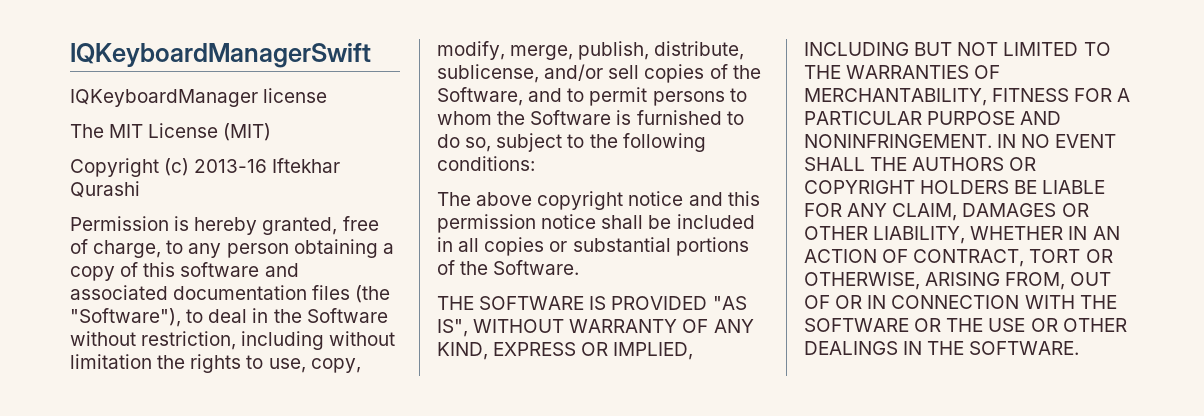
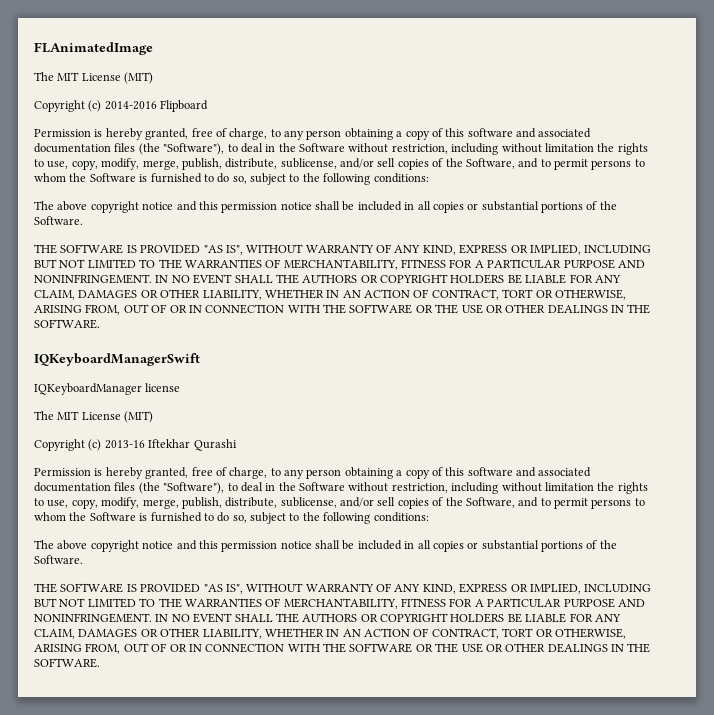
(70, 55) none -> [34,42,153,55] [34,72,154,84] [34,100,209,112] [34,128,592,140] [34,143,648,155] [34,158,645,170] [34,173,429,185] [34,201,617,213] [34,216,83,225] [34,244,652,255] [34,259,645,270] [34,274,621,284] [34,289,626,300] [34,304,651,315] [34,319,100,329] FLAnimatedImage // The MIT License (MIT) // Copyright (c) 2014-2016 Flipboard // Permission is hereby granted, free of charge, to any person obtaining a copy of this software and associated documentation files (the "Software"), to deal in the Software without restriction, including without limitation the rights to use, copy, modify, merge, publish, distribute, sublicense, and/or sell copies of the Software, and to permit persons to whom the Software is furnished to do so, subject to the following conditions: // The above copyright notice and this permission notice shall be included in all copies or substantial portions of the Software. // THE SOFTWARE IS PROVIDED "AS IS", WITHOUT WARRANTY OF ANY KIND, EXPRESS OR IMPLIED, INCLUDING BUT NOT LIMITED TO THE WARRANTIES OF MERCHANTABILITY, FITNESS FOR A PARTICULAR PURPOSE AND NONINFRINGEMENT. IN NO EVENT SHALL THE AUTHORS OR COPYRIGHT HOLDERS BE LIABLE FOR ANY CLAIM, DAMAGES OR OTHER LIABILITY, WHETHER IN AN ACTION OF CONTRACT, TORT OR OTHERWISE, ARISING FROM, OUT OF OR IN CONNECTION WITH THE SOFTWARE OR THE USE OR OTHER DEALINGS IN THE SOFTWARE. //

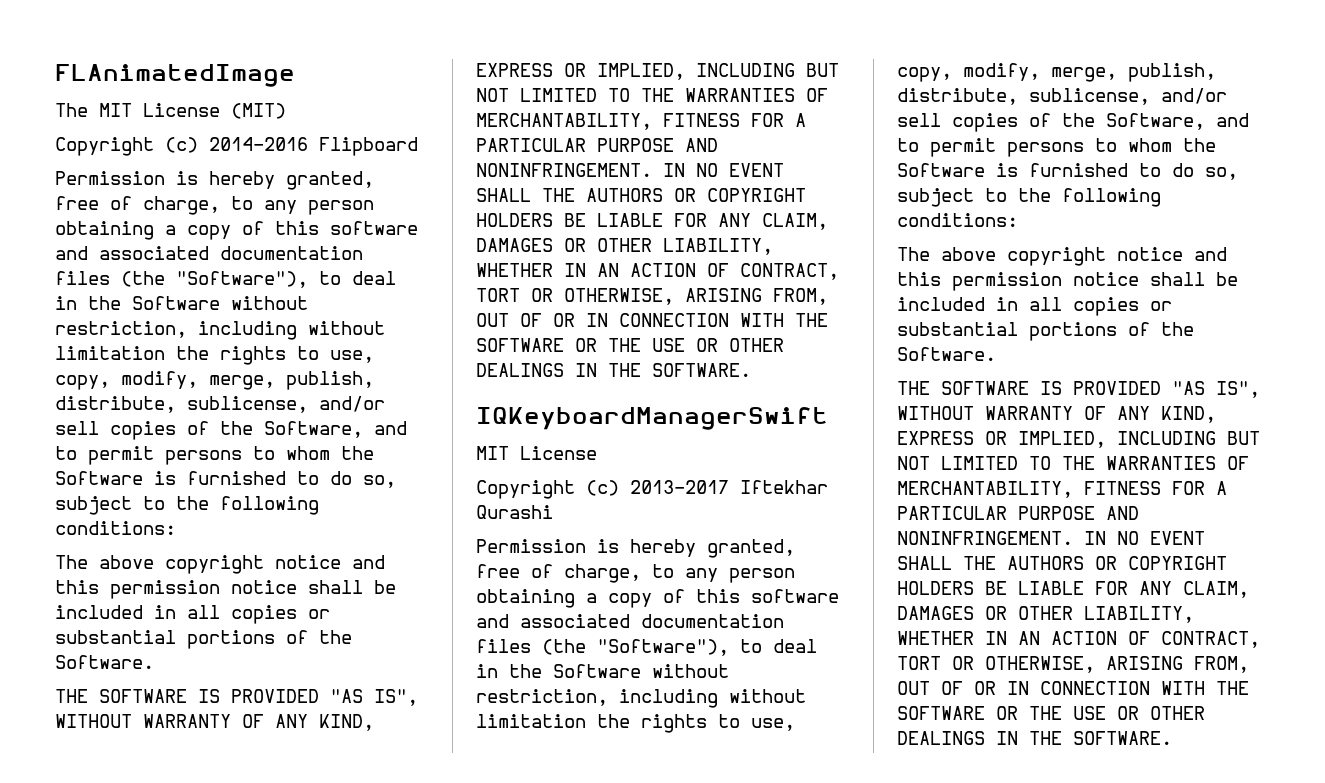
[34,383,181,395] [34,411,154,423] [34,439,145,451] IQKeyboardManager license // The MIT License (MIT) // Copyright (c) 2013-16 -> [476,446,597,460] [476,480,729,499] MIT License // Copyright (c) 2013-2017

